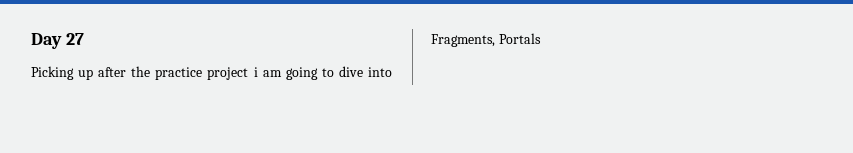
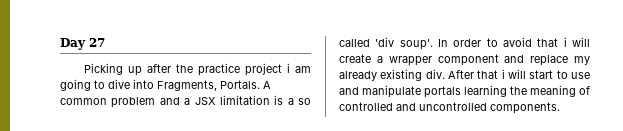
[498,33,541,44] Portals -> [220,80,271,89] [60,95,311,108] [339,37,590,50] [339,54,590,66] [339,69,590,81] [339,85,590,98] [339,102,560,114] Portals. A common problem and a JSX limitation is a so called 'div soup'. In order to avoid that i will create a wrapper component and replace my already existing div. After that i will start to use and manipulate portals learning the meaning of controlled and uncontrolled components.

